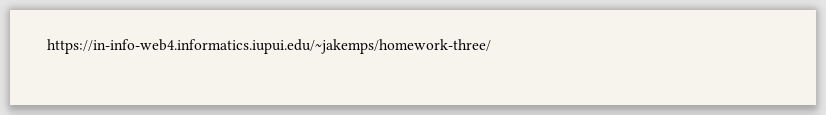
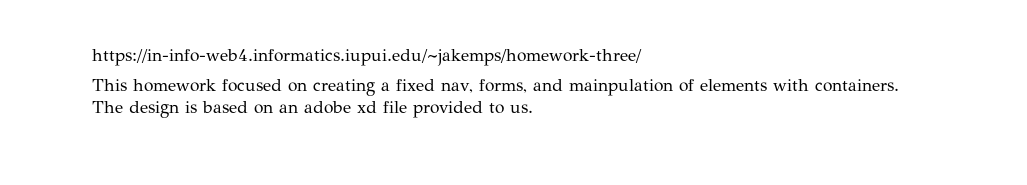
(491, 46) none -> [92,79,899,96] [92,101,533,118] // This homework focused on creating a fixed nav, forms, and mainpulation of elements with containers. The design is based on an adobe xd file provided to us.

